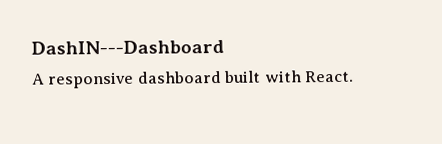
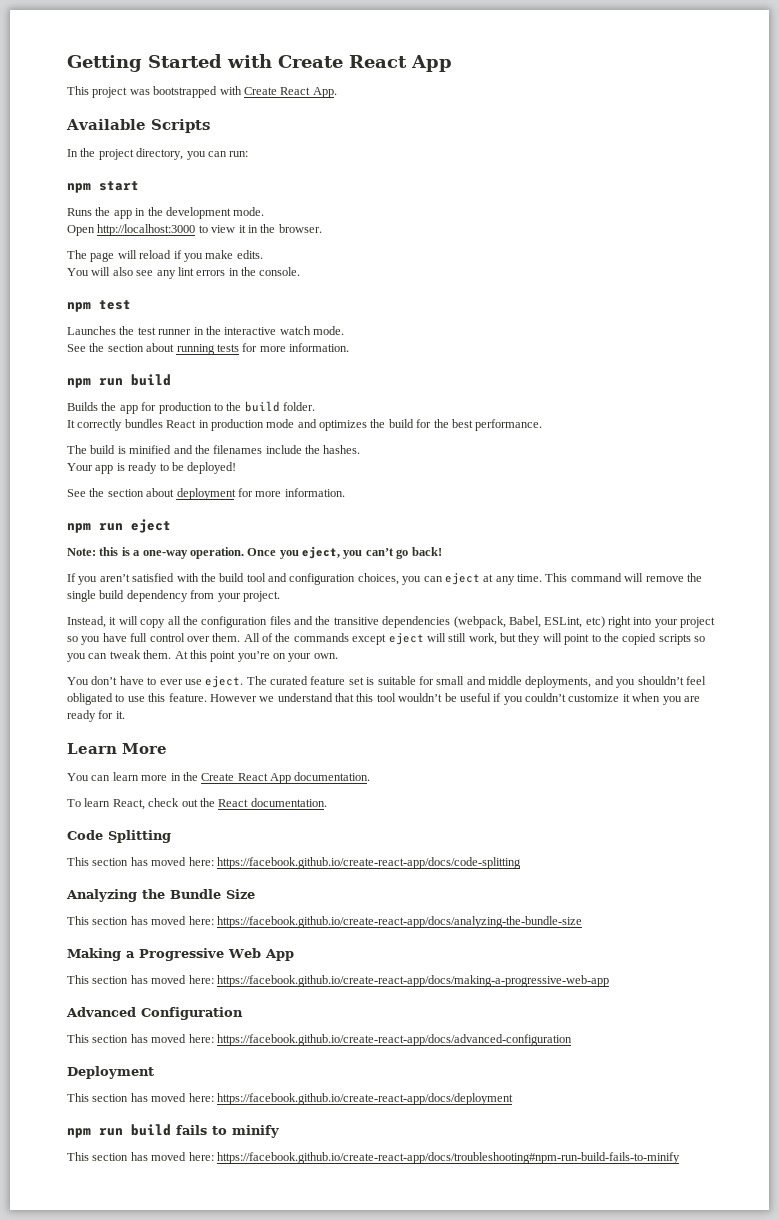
[31,39,224,55] [32,70,355,89] DashIN---Dashboard // A responsive dashboard built with React. -> [67,54,452,72] [67,86,337,98] [66,119,210,133] [67,148,249,160] [67,181,139,193] [67,207,265,219] [67,224,322,236] [67,250,263,262] [67,267,301,279] [67,300,131,312] [67,326,344,335] [67,343,349,355] [67,374,171,388] [67,401,315,414] [67,419,543,431] [67,445,361,454] [67,462,237,474] [67,488,345,500] [67,519,171,533] [67,546,442,559] [67,573,702,585] [67,590,280,602] [67,616,716,628] [67,633,705,645] [67,650,338,662] [67,676,706,688] [67,693,700,705] [67,710,125,722] [67,743,167,754] [67,772,371,784] [67,798,327,810] [67,830,171,843] [67,857,521,869] [66,889,255,902] [67,916,582,928] [67,948,294,961] [67,975,609,987] [66,1007,243,1020] [67,1034,572,1046] [67,1066,154,1079] [67,1093,513,1105] [67,1124,279,1138] [67,1152,680,1164] Getting Started with Create React App // This project was bootstrapped with Create React App. // Available Scripts // In the project directory, you can run: // npm start // Runs the app in the development mode. // Open http://localhost:3000 to view it in the browser. // The page will reload if you make edits. // You will also see any lint errors in the console. // npm test // Launches the test runner in the interactive watch mode. // See the section about running tests for more information. // npm run build // Builds the app for production to the build folder. // It correctly bundles React in production mode and optimizes the build for the best performance. // The build is minified and the filenames include the hashes. // Your app is ready to be deployed! // See the section about deployment for more information. // npm run eject // Note: this is a one-way operation. Once you eject, you can’t go back! // If you aren’t satisfied with the build tool and configuration choices, you can eject at any time. This command will remove the single build dependency from your project. // Instead, it will copy all the configuration files and the transitive dependencies (webpack, Babel, ESLint, etc) right into your project so you have full control over them. All of the commands except eject will still work, but they will point to the copied scripts so you can tweak them. At this point you’re on your own. // You don’t have to ever use eject. The curated feature set is suitable for small and middle deployments, and you shouldn’t feel obligated to use this feature. However we understand that this tool wouldn’t be useful if you couldn’t customize it when you are ready for it. // Learn More // You can learn more in the Create React App documentation. // To learn React, check out the React documentation. // Code Splitting // This section has moved here: https://facebook.github.io/create-react-app/docs/code-splitting // Analyzing the Bundle Size // This section has moved here: https://facebook.github.io/create-react-app/docs/analyzing-the-bundle-size // Making a Progressive Web App // This section has moved here: https://facebook.github.io/create-react-app/docs/making-a-progressive-web-app // Advanced Configuration // This section has moved here: https://facebook.github.io/create-react-app/docs/advanced-configuration // Deployment // This section has moved here: https://facebook.github.io/create-react-app/docs/deployment // npm run build fails to minify // This section has moved here: https://facebook.github.io/create-react-app/docs/troubleshooting#npm-run-build-fails-to-minify

